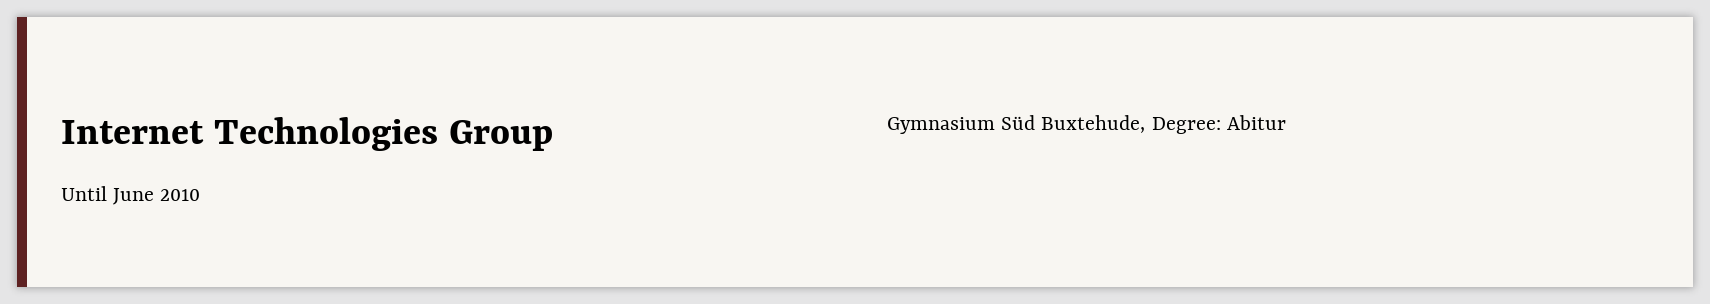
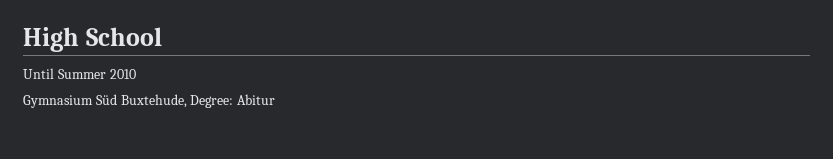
[61,117,554,151] Internet Technologies Group -> [23,27,162,52] High School
[113,188,155,205] June -> [57,69,106,79] Summer

